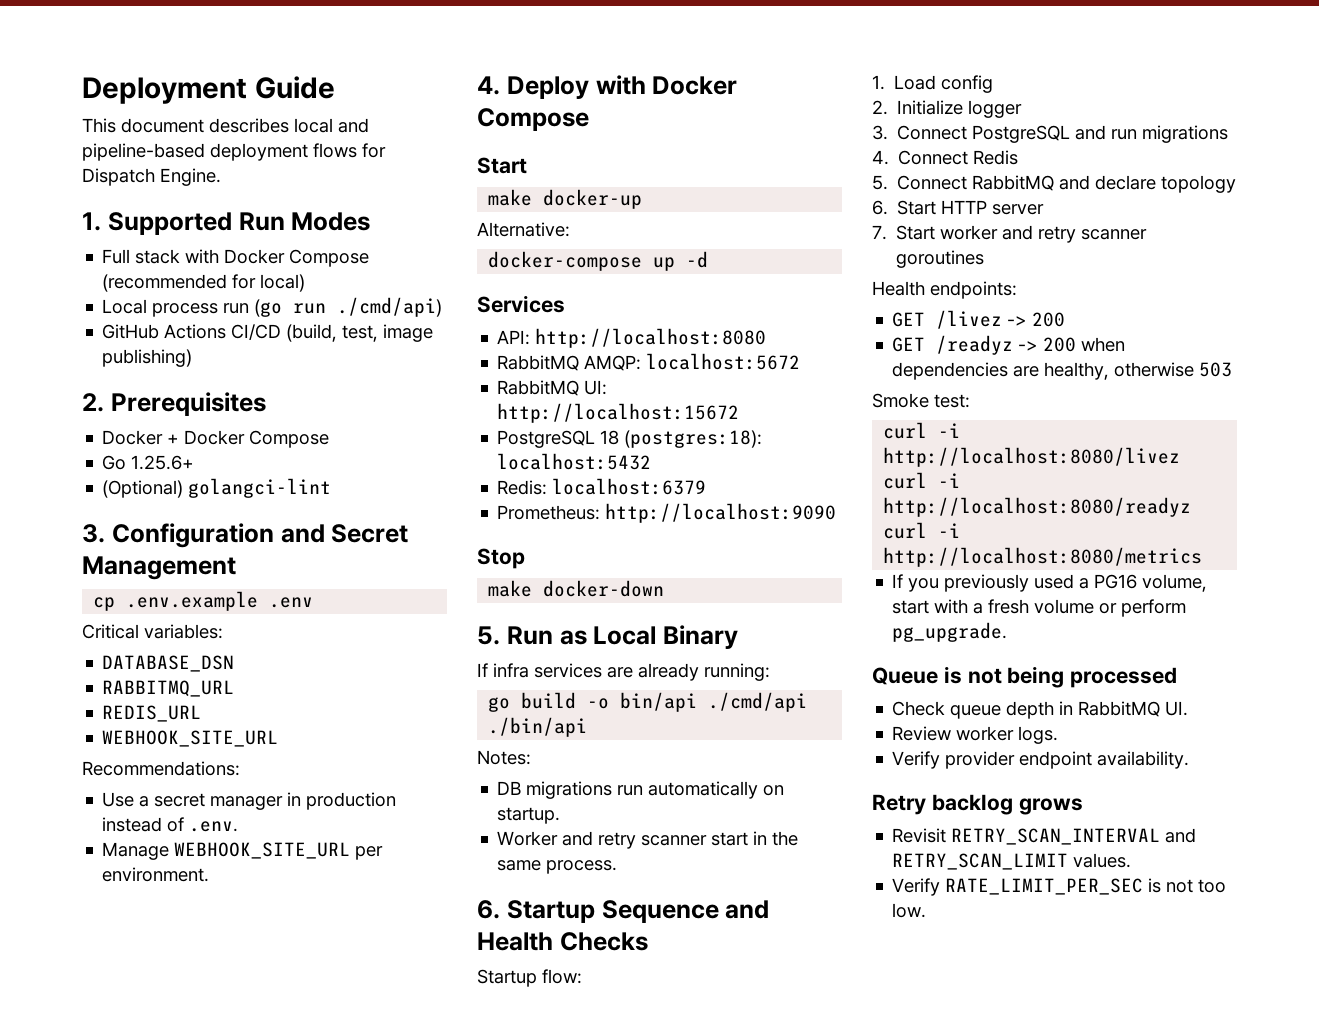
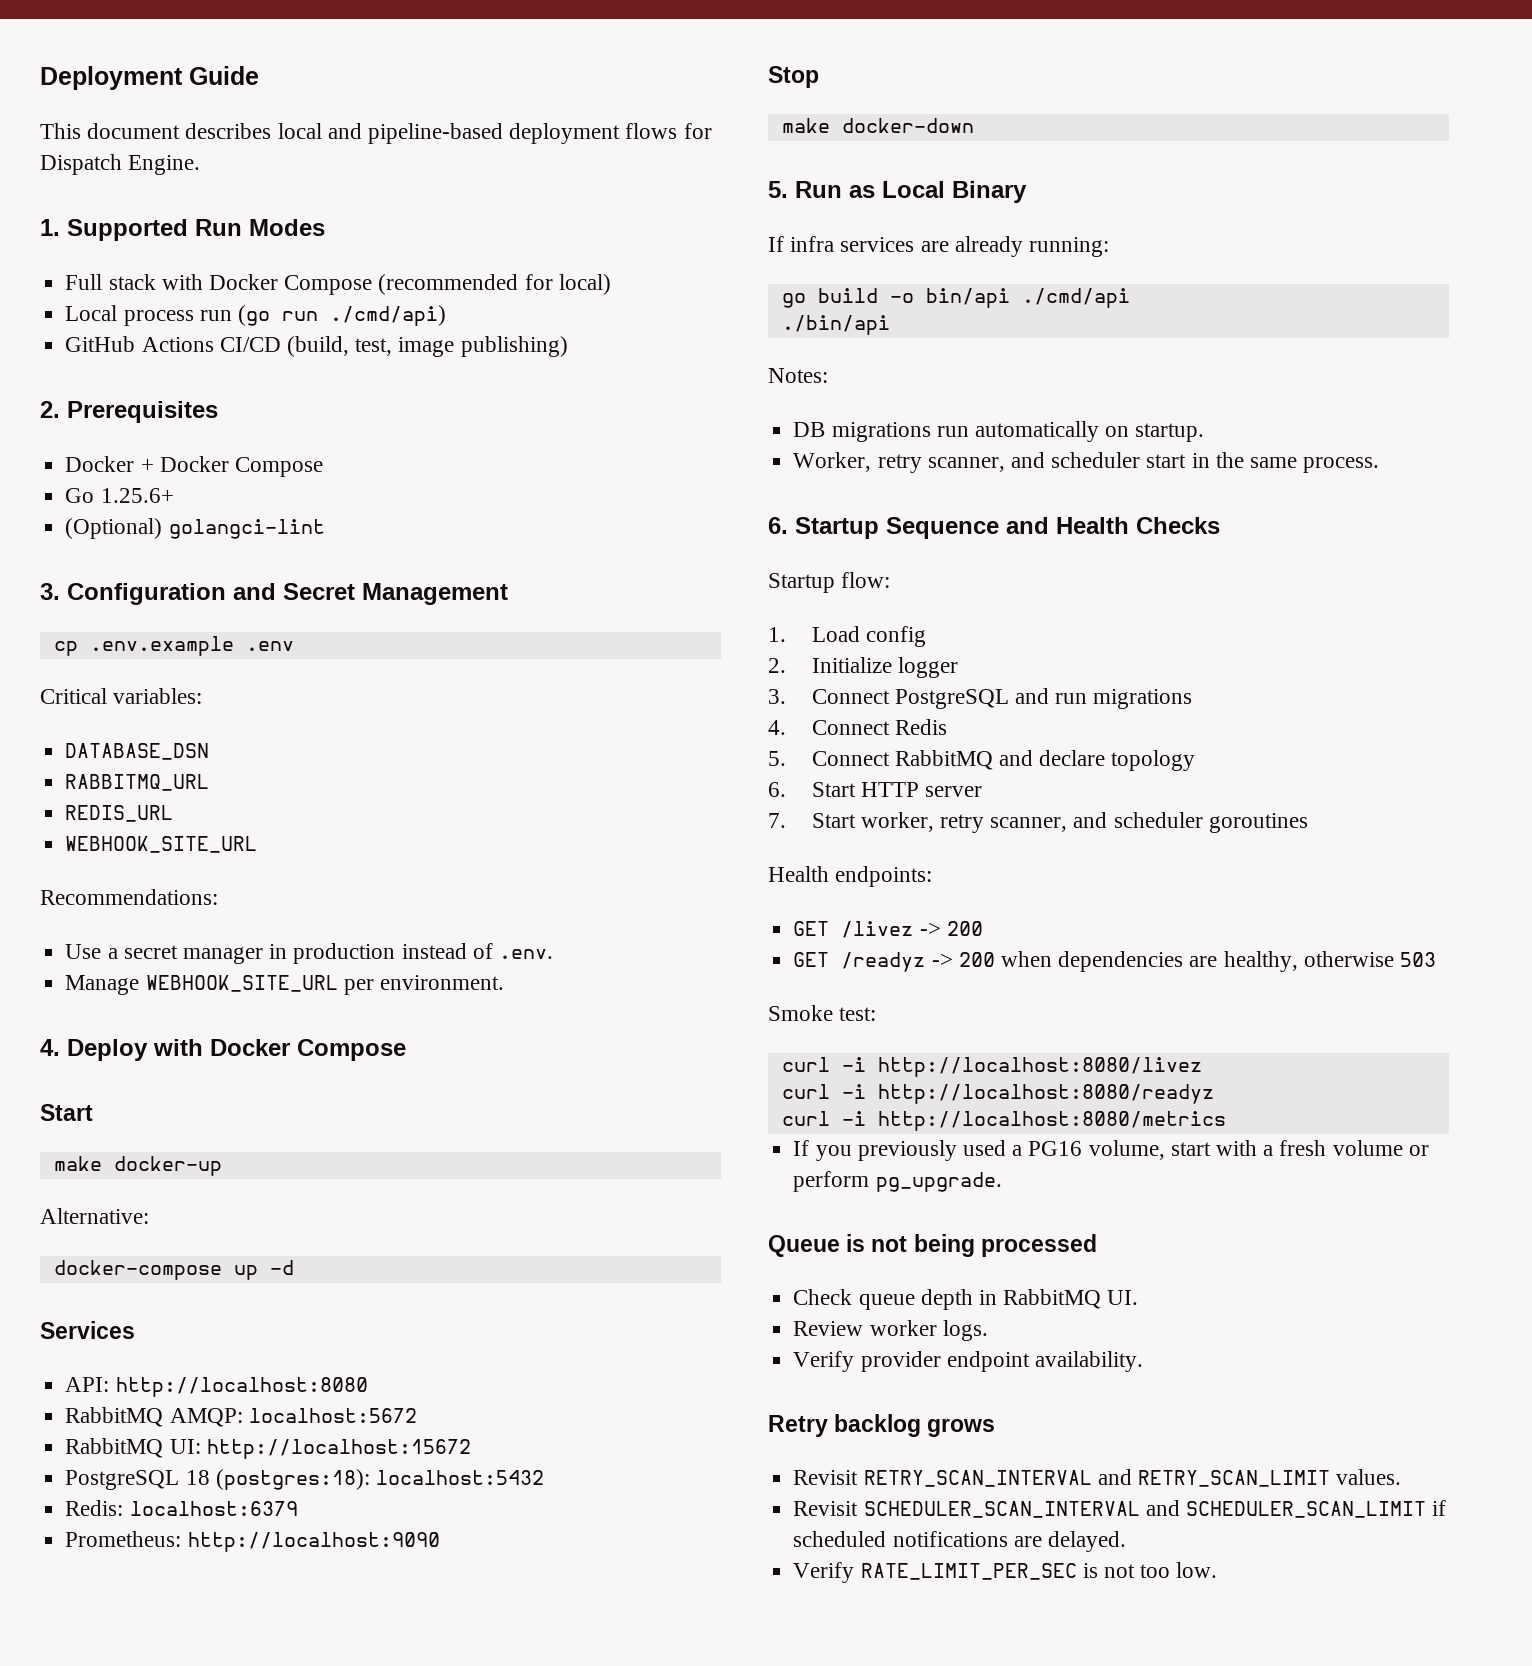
[497,831,708,849] Worker and retry scanner -> [793,452,1141,473] Worker, retry scanner, and scheduler
[940,225,1148,243] worker and retry scanner -> [860,812,1203,833] worker, retry scanner, and scheduler
(1132, 860) none -> [793,1500,1447,1518] [793,1531,1126,1552] // Revisit SCHEDULER_SCAN_INTERVAL and SCHEDULER_SCAN_LIMIT if scheduled notifications are delayed.

